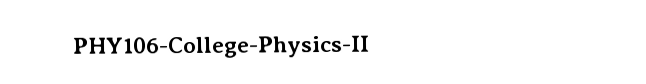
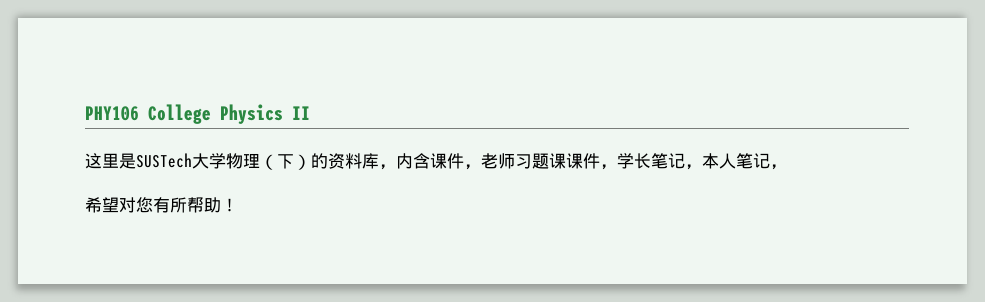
[72,35,370,59] PHY106-College-Physics-II -> [85,104,310,124] [85,153,787,170] [85,197,238,213] PHY106 College Physics II // 这里是SUSTech大学物理（下）的资料库，内含课件，老师习题课课件，学长笔记，本人笔记， // 希望对您有所帮助！

